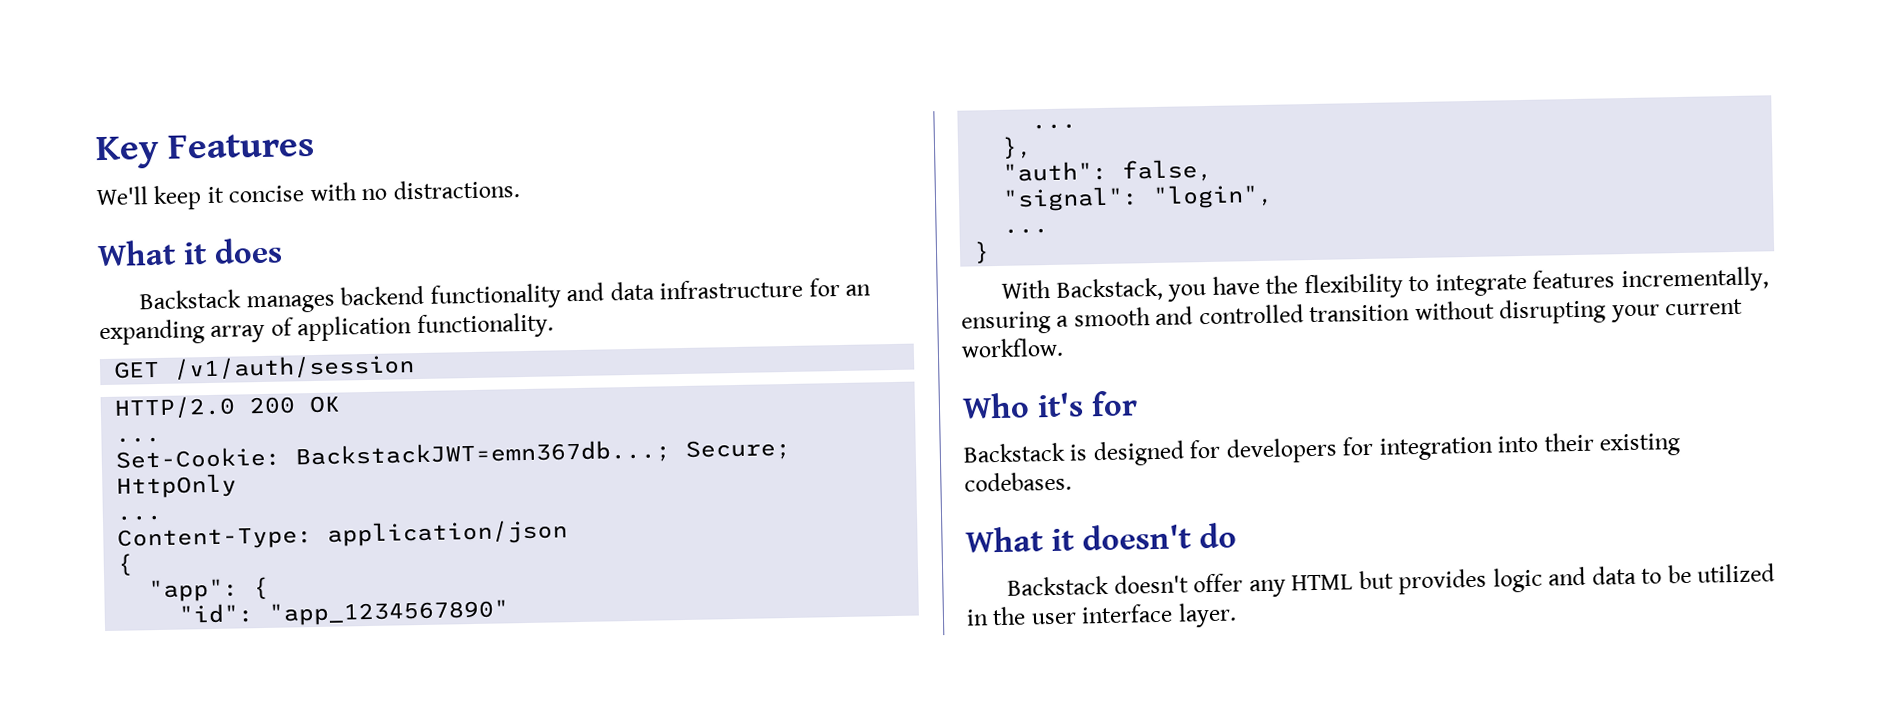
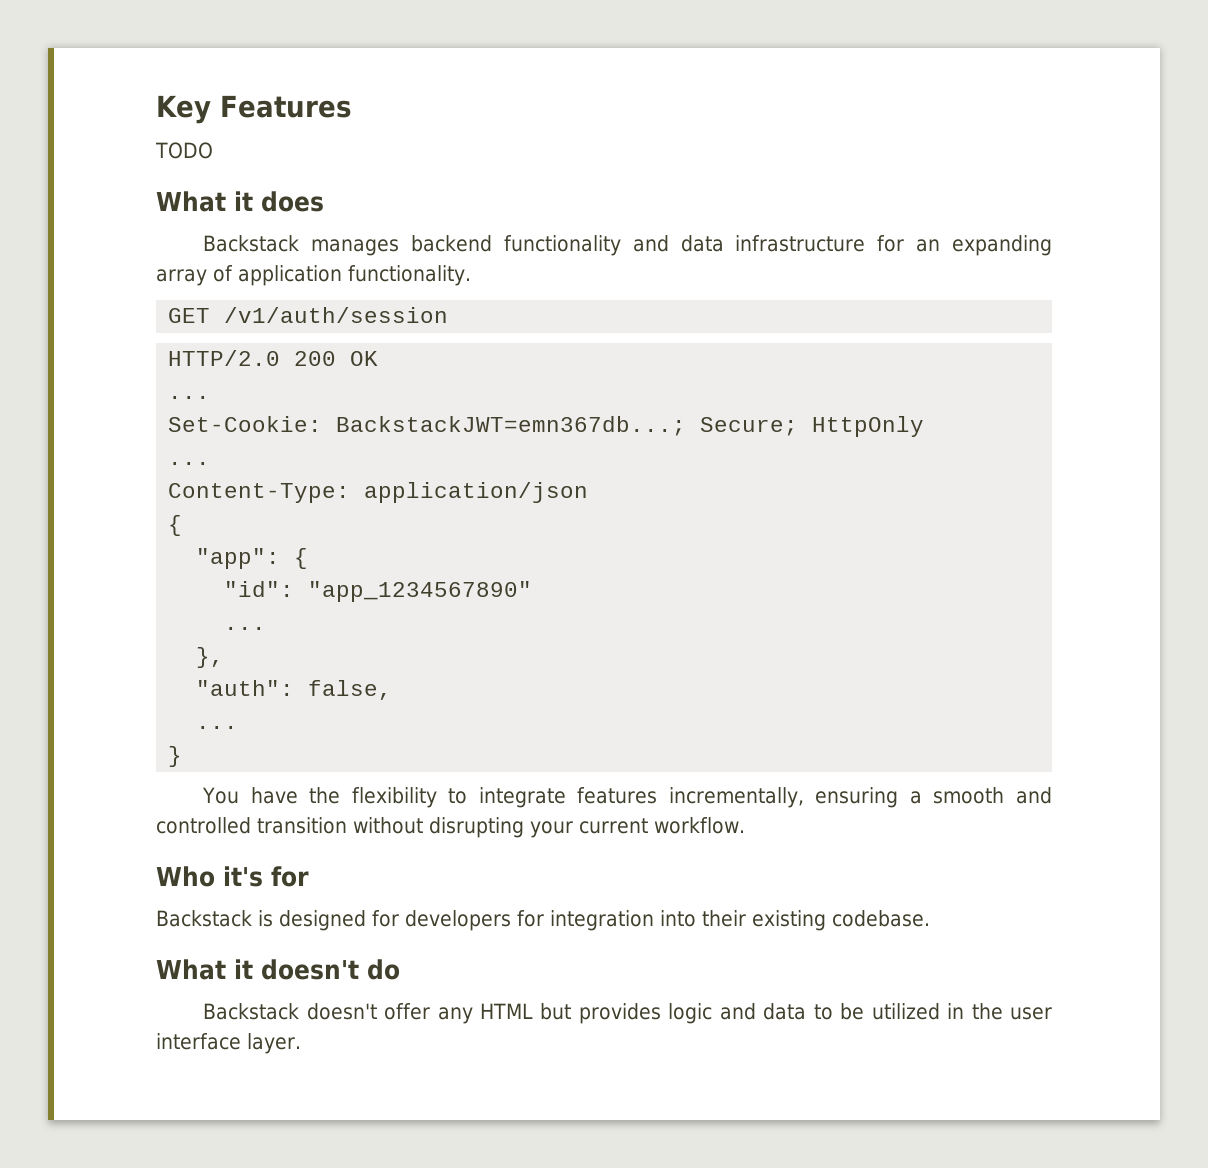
[96,179,520,211] We'll keep it concise with no distractions. -> [155,142,213,159] TODO
[1002,183,1275,212] // "signal": "login", -> (393, 690) none
[1001,277,1207,302] With Backstack, you -> [202,787,240,804] You
[964,471,1072,492] codebases. -> [832,910,930,927] codebase.

